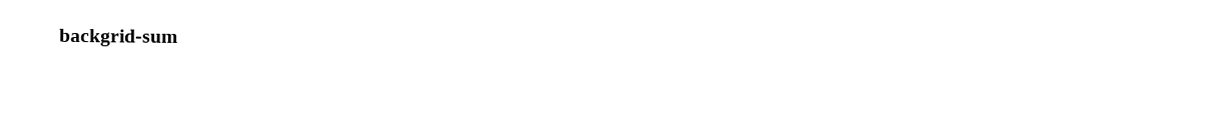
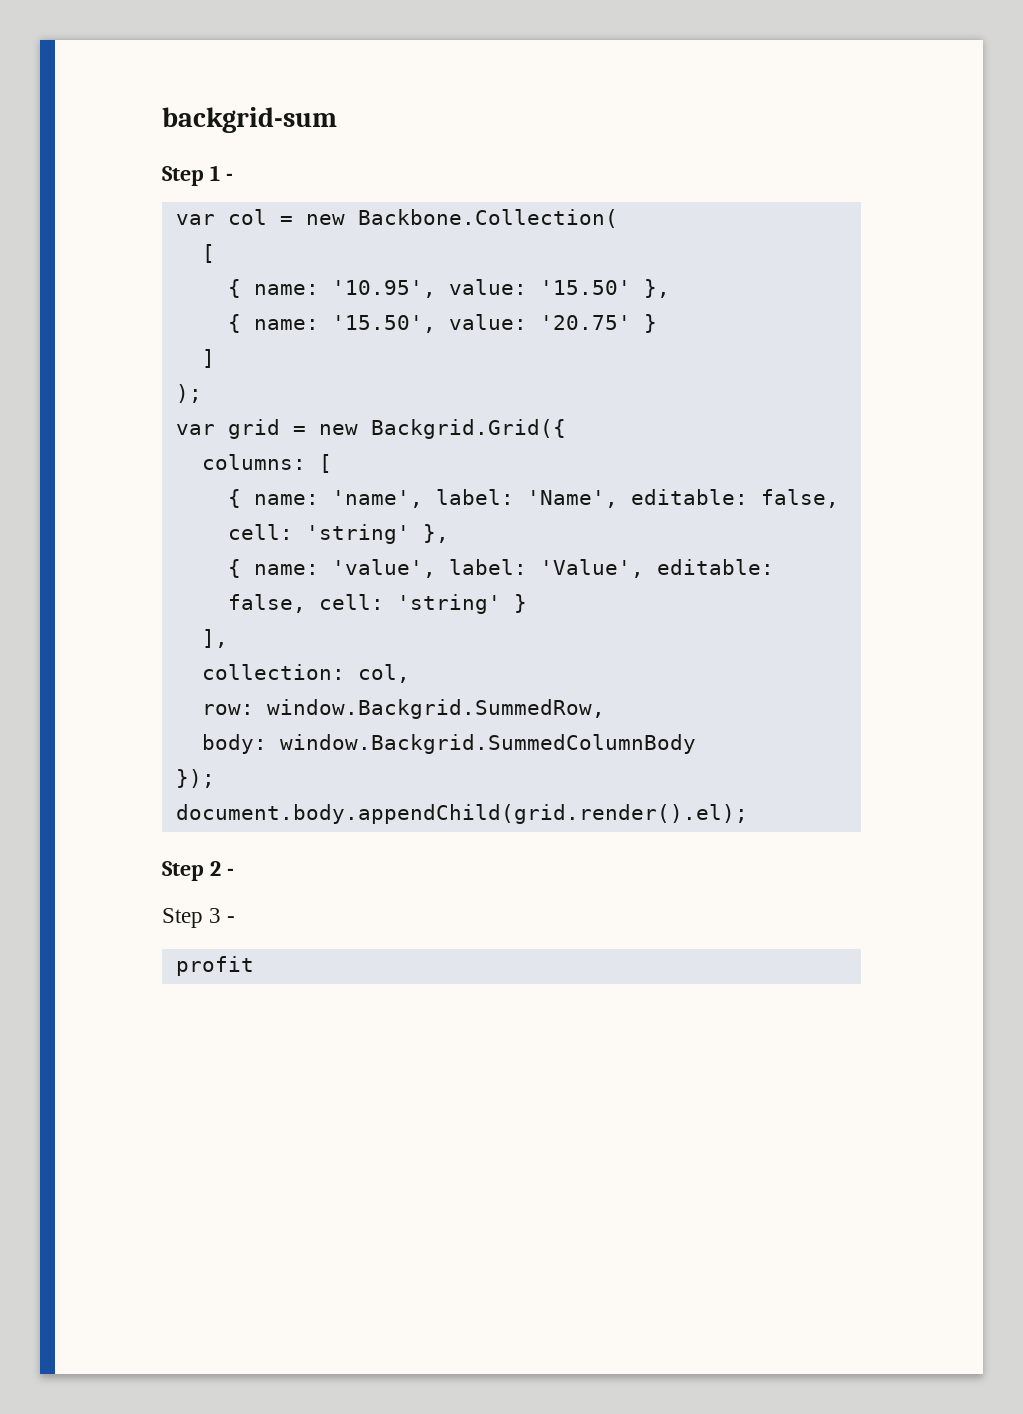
(178, 37) none -> [162,165,233,186] [175,209,618,228] [201,244,215,263] [227,279,670,298] [227,314,657,333] [201,349,215,368] [175,384,202,403] [175,419,566,439] [201,454,332,473] [227,489,839,508] [227,524,449,544] [227,559,774,578] [227,594,527,614] [201,629,228,648] [201,664,410,683] [201,699,605,719] [201,734,696,754] [175,769,215,788] [175,804,748,824] [162,861,234,881] [162,908,236,928] [175,956,254,976] // Step 1 - // var col = new Backbone.Collection( // [ // { name: '10.95', value: '15.50' }, // { name: '15.50', value: '20.75' } // ] // ); // var grid = new Backgrid.Grid({ // columns: [ // { name: 'name', label: 'Name', editable: false, cell: 'string' }, // { name: 'value', label: 'Value', editable: false, cell: 'string' } // ], // collection: col, // row: window.Backgrid.SummedRow, // body: window.Backgrid.SummedColumnBody // }); // document.body.appendChild(grid.render().el); // Step 2 - // Step 3 - // profit

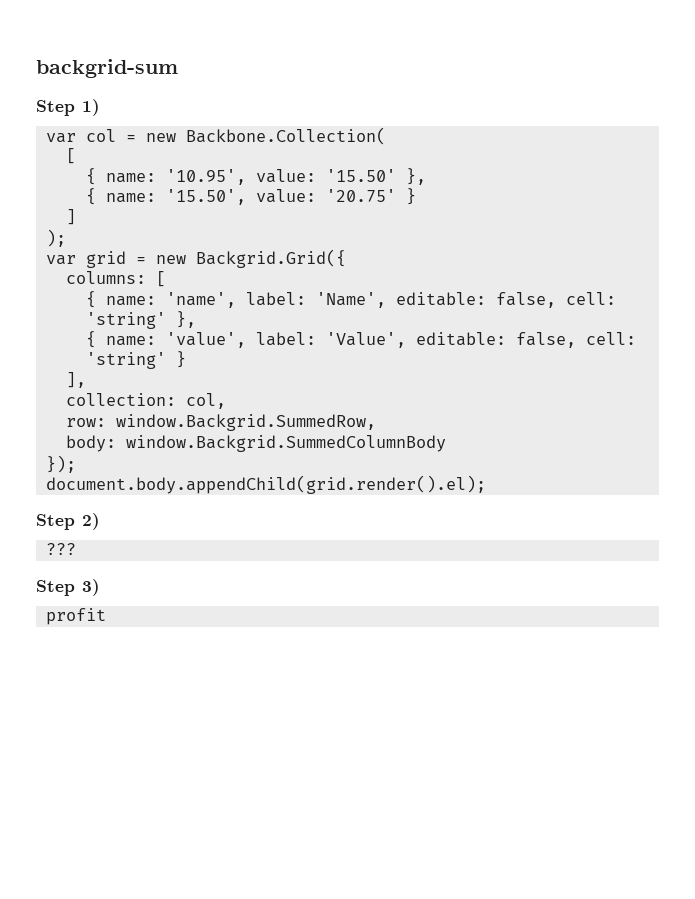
[209,165,233,181] 1 - -> [82,99,100,116] 1)
[209,861,234,876] [162,908,236,928] 2 - // Step 3 - -> [82,513,100,530] [45,543,76,555] [36,579,100,596] 2) // ??? // Step 3)

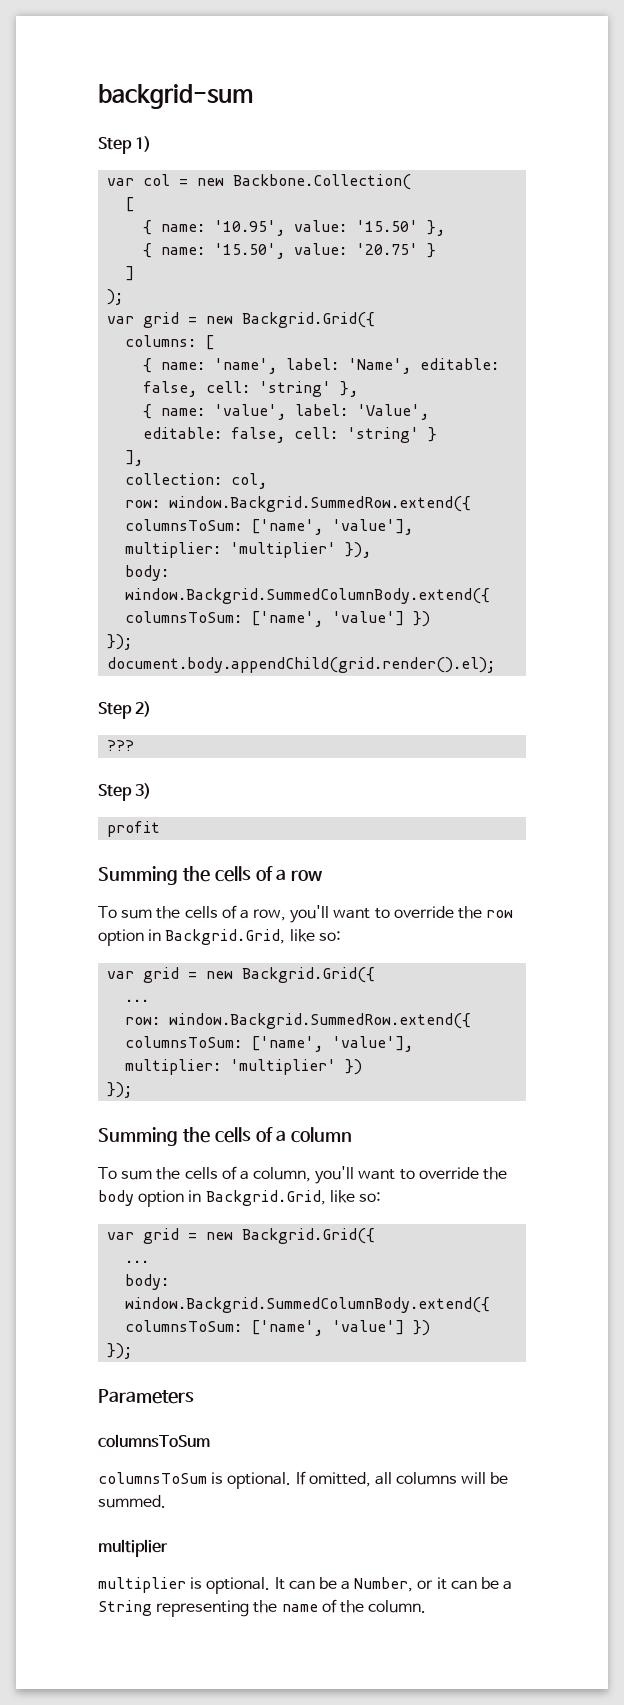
[115,414,376,431] [65,435,446,452] window.Backgrid.SummedRow, // body: window.Backgrid.SummedColumnBody -> [169,496,472,512] [125,519,414,535] [125,542,372,558] [125,565,170,581] [125,588,491,604] [125,611,431,627] window.Backgrid.SummedRow.extend({ columnsToSum: ['name', 'value'], multiplier: 'multiplier' }), // body: window.Backgrid.SummedColumnBody.extend({ columnsToSum: ['name', 'value'] })
(106, 616) none -> [98,866,323,885] [98,905,514,923] [98,929,341,946] [107,967,376,983] [125,999,150,1002] [125,1013,472,1029] [125,1036,414,1052] [125,1059,363,1075] [107,1082,133,1098] [98,1127,353,1146] [98,1166,508,1184] [98,1190,381,1207] [107,1228,376,1244] [125,1260,150,1263] [125,1274,170,1290] [125,1297,491,1313] [125,1320,431,1336] [107,1343,133,1359] [98,1389,194,1404] [98,1434,210,1448] [98,1471,509,1489] [98,1495,166,1508] [98,1539,168,1557] [98,1577,513,1594] [98,1599,427,1617] // Summing the cells of a row // To sum the cells of a row, you'll want to override the row option in Backgrid.Grid, like so: // var grid = new Backgrid.Grid({ // ... // row: window.Backgrid.SummedRow.extend({ columnsToSum: ['name', 'value'], multiplier: 'multiplier' }) // }); // Summing the cells of a column // To sum the cells of a column, you'll want to override the body option in Backgrid.Grid, like so: // var grid = new Backgrid.Grid({ // ... // body: window.Backgrid.SummedColumnBody.extend({ columnsToSum: ['name', 'value'] }) // }); // Parameters // columnsToSum // columnsToSum is optional. If omitted, all columns will be summed. // multiplier // multiplier is optional. It can be a Number, or it can be a String representing the name of the column.

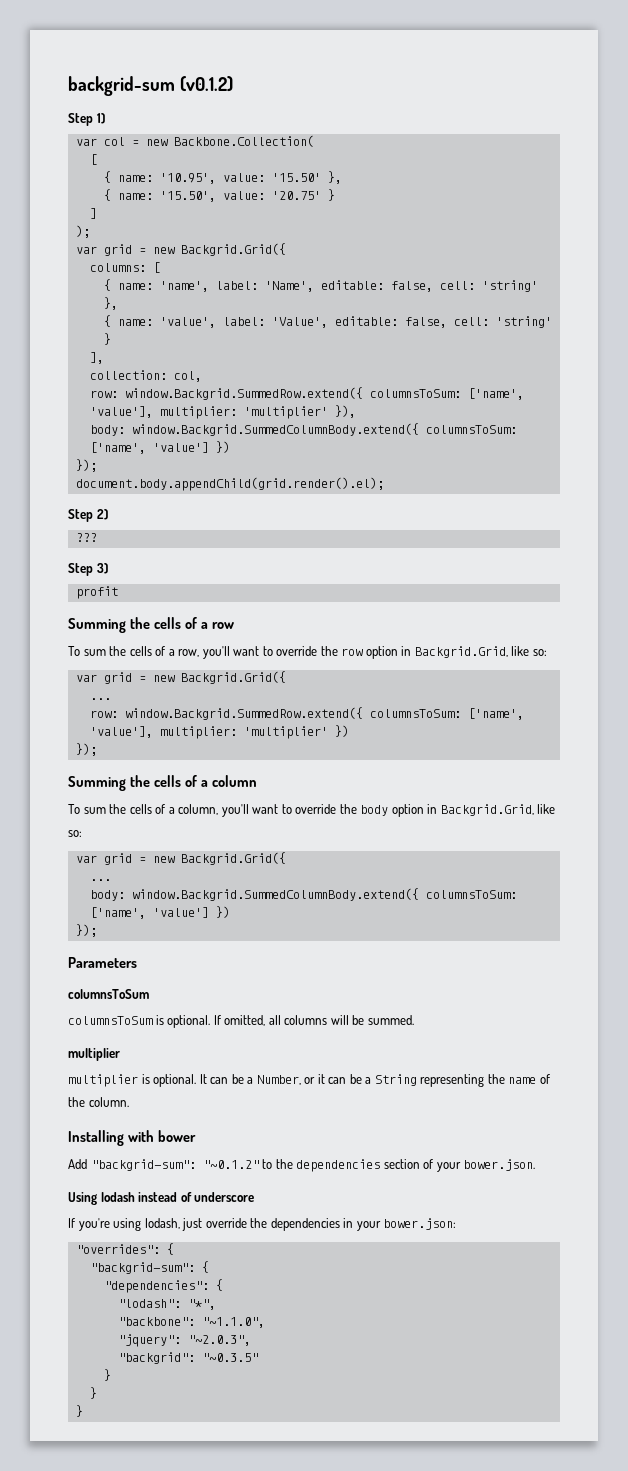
(253, 96) none -> [179,76,233,92] (v0.1.2)
(427, 1606) none -> [68,1130,196,1146] [68,1159,536,1172] [68,1192,255,1205] [68,1218,457,1231] [75,1243,174,1255] [89,1261,209,1274] [103,1279,223,1293] [117,1299,216,1310] [117,1317,265,1328] [117,1334,251,1347] [117,1352,258,1364] [103,1369,111,1381] [89,1387,97,1399] [75,1405,83,1417] // Installing with bower // Add "backgrid-sum": "~0.1.2" to the dependencies section of your bower.json. // Using lodash instead of underscore // If you're using lodash, just override the dependencies in your bower.json: // "overrides": { // "backgrid-sum": { // "dependencies": { // "lodash": "*", // "backbone": "~1.1.0", // "jquery": "~2.0.3", // "backgrid": "~0.3.5" // } // } // }

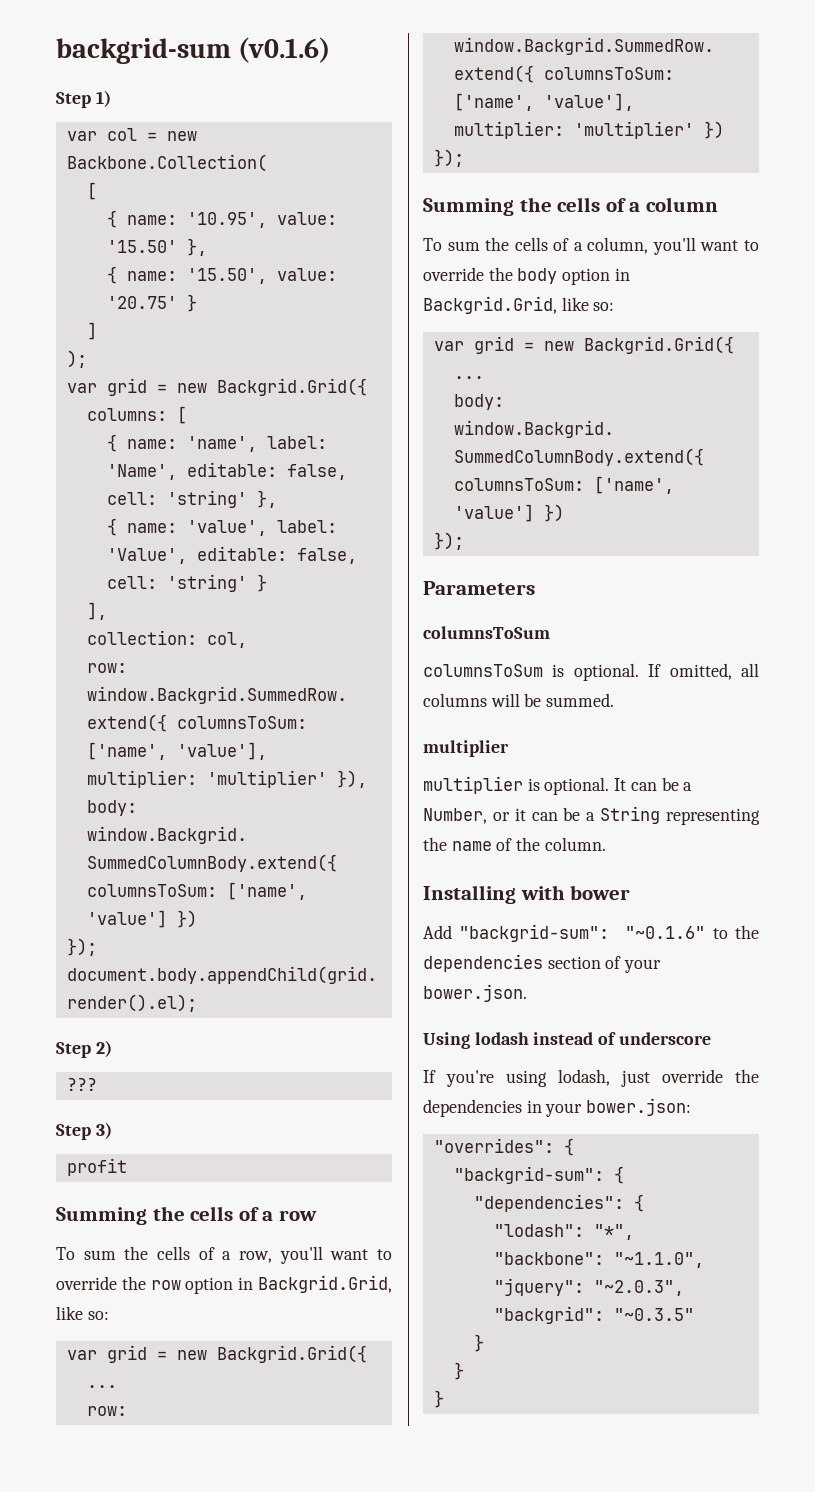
[179,76,233,92] (v0.1.2) -> [238,37,331,63] (v0.1.6)
[202,1160,259,1169] "~0.1.2" -> [625,926,706,939] "~0.1.6"

